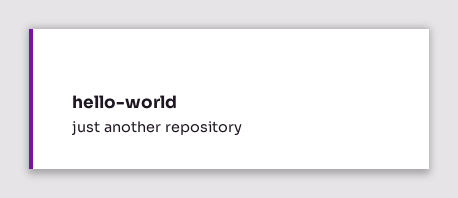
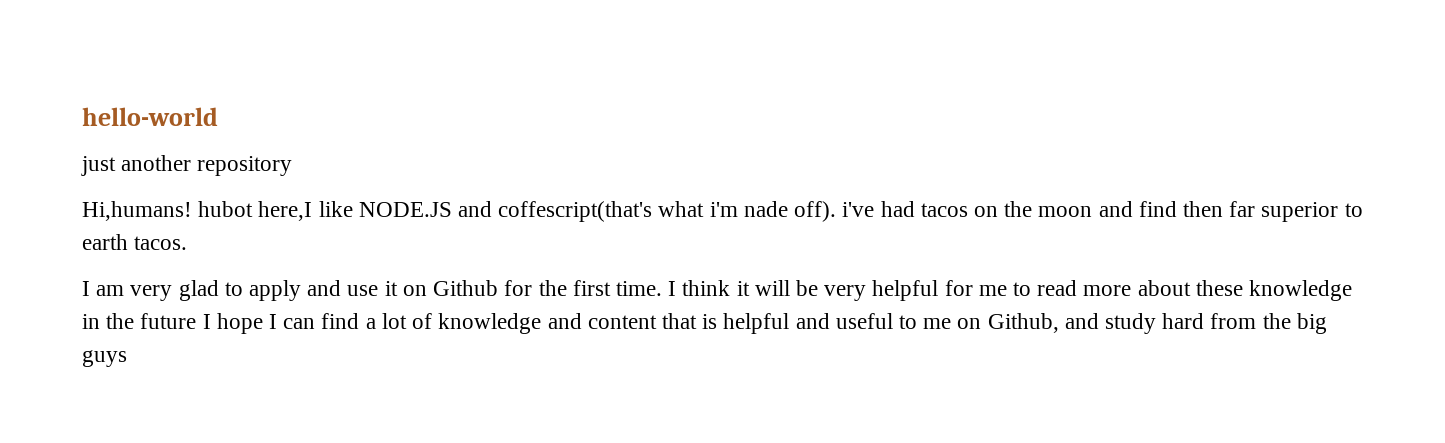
(242, 128) none -> [82,201,1363,222] [82,234,188,250] [82,280,1353,301] [82,313,1327,334] [82,350,127,367] // Hi,humans! hubot here,I like NODE.JS and coffescript(that's what i'm nade off). i've had tacos on the moon and find then far superior to earth tacos. // I am very glad to apply and use it on Github for the first time. I think it will be very helpful for me to read more about these knowledge in the future I hope I can find a lot of knowledge and content that is helpful and useful to me on Github, and study hard from the big guys

